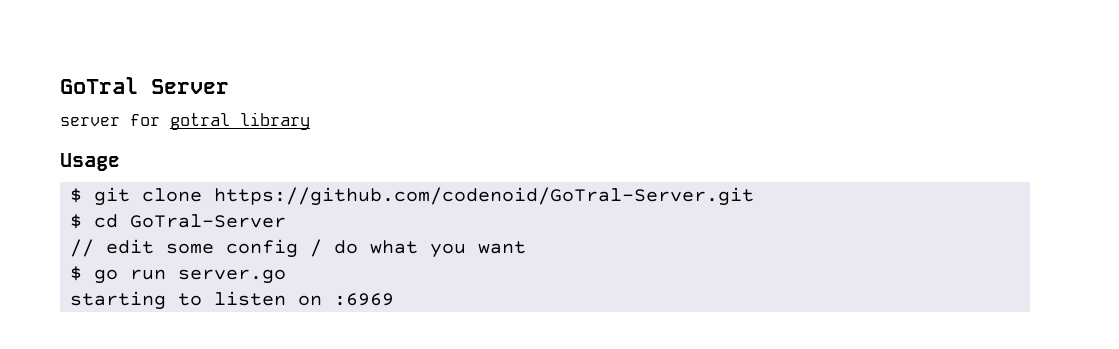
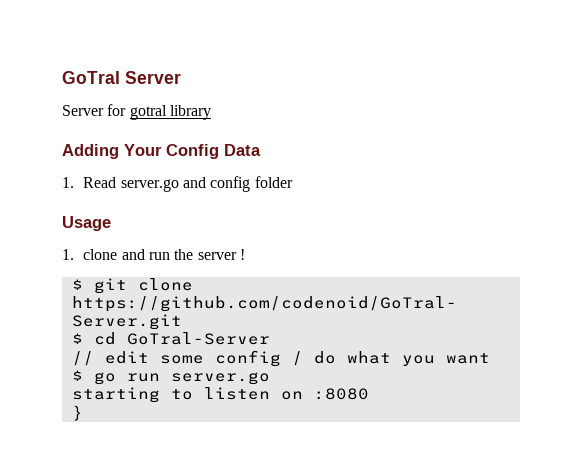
[60,117,120,126] server -> [62,105,104,116] Server
[60,153,120,171] Usage -> [62,144,261,159] [62,176,293,192] [62,216,111,231] [62,249,245,260] Adding Your Config Data // 1. Read server.go and config folder // Usage // 1. clone and run the server !
[334,293,395,306] :6969 -> [313,388,369,400] [71,405,83,421] :8080 // }

